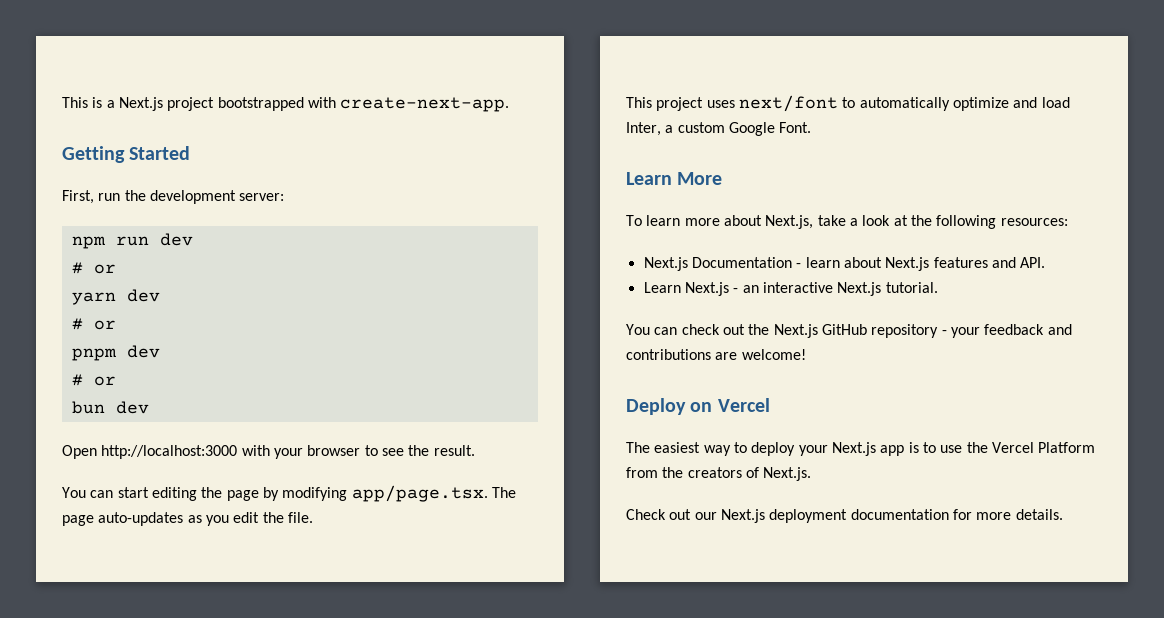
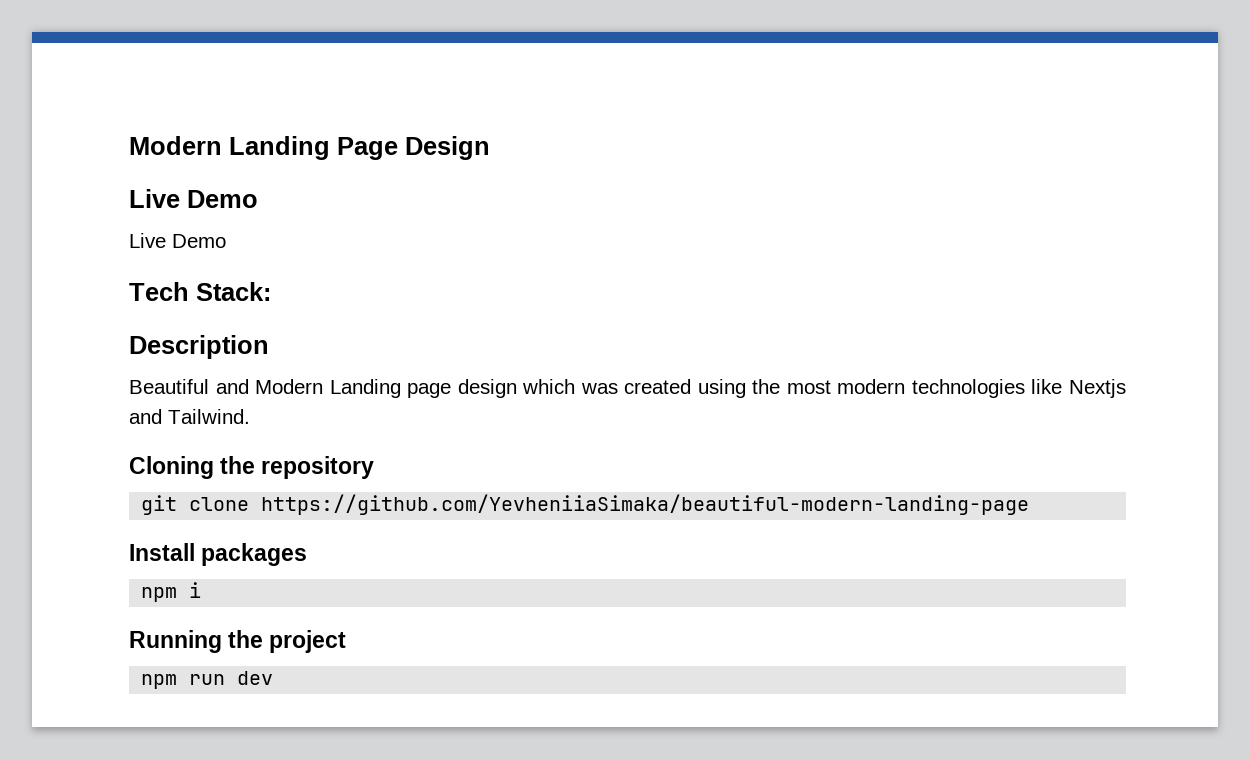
[62,97,510,112] [62,146,191,163] [62,190,285,204] [71,233,193,249] [71,262,116,274] [71,289,160,305] [71,318,116,330] [71,345,160,361] [71,374,116,386] [71,401,149,414] [62,445,475,459] [62,485,516,502] [62,512,313,526] [626,95,1070,112] [626,122,812,136] [626,172,723,185] [626,215,1068,229] [643,257,1046,271] [643,282,938,296] [626,324,1072,338] [626,349,806,360] [626,398,770,415] [626,442,1096,456] [626,467,812,481] [626,509,1063,523] This is a Next.js project bootstrapped with create-next-app. // Getting Started // First, run the development server: // npm run dev // # or // yarn dev // # or // pnpm dev // # or // bun dev // Open http://localhost:3000 with your browser to see the result. // You can start editing the page by modifying app/page.tsx. The page auto-updates as you edit the file. // This project uses next/font to automatically optimize and load Inter, a custom Google Font. // Learn More // To learn more about Next.js, take a look at the following resources: // Next.js Documentation - learn about Next.js features and API. // Learn Next.js - an interactive Next.js tutorial. // You can check out the Next.js GitHub repository - your feedback and contributions are welcome! // Deploy on Vercel // The easiest way to deploy your Next.js app is to use the Vercel Platform from the creators of Next.js. // Check out our Next.js deployment documentation for more details. -> [129,136,490,160] [129,189,258,208] [129,233,226,248] [129,282,271,301] [129,335,269,359] [129,379,1126,398] [129,409,250,424] [129,456,375,479] [141,494,1030,515] [129,543,308,566] [141,582,202,602] [129,630,347,653] [141,671,274,689] Modern Landing Page Design // Live Demo // Live Demo // Tech Stack: // Description // Beautiful and Modern Landing page design which was created using the most modern technologies like Nextjs and Tailwind. // Cloning the repository // git clone https://github.com/YevheniiaSimaka/beautiful-modern-landing-page // Install packages // npm i // Running the project // npm run dev

